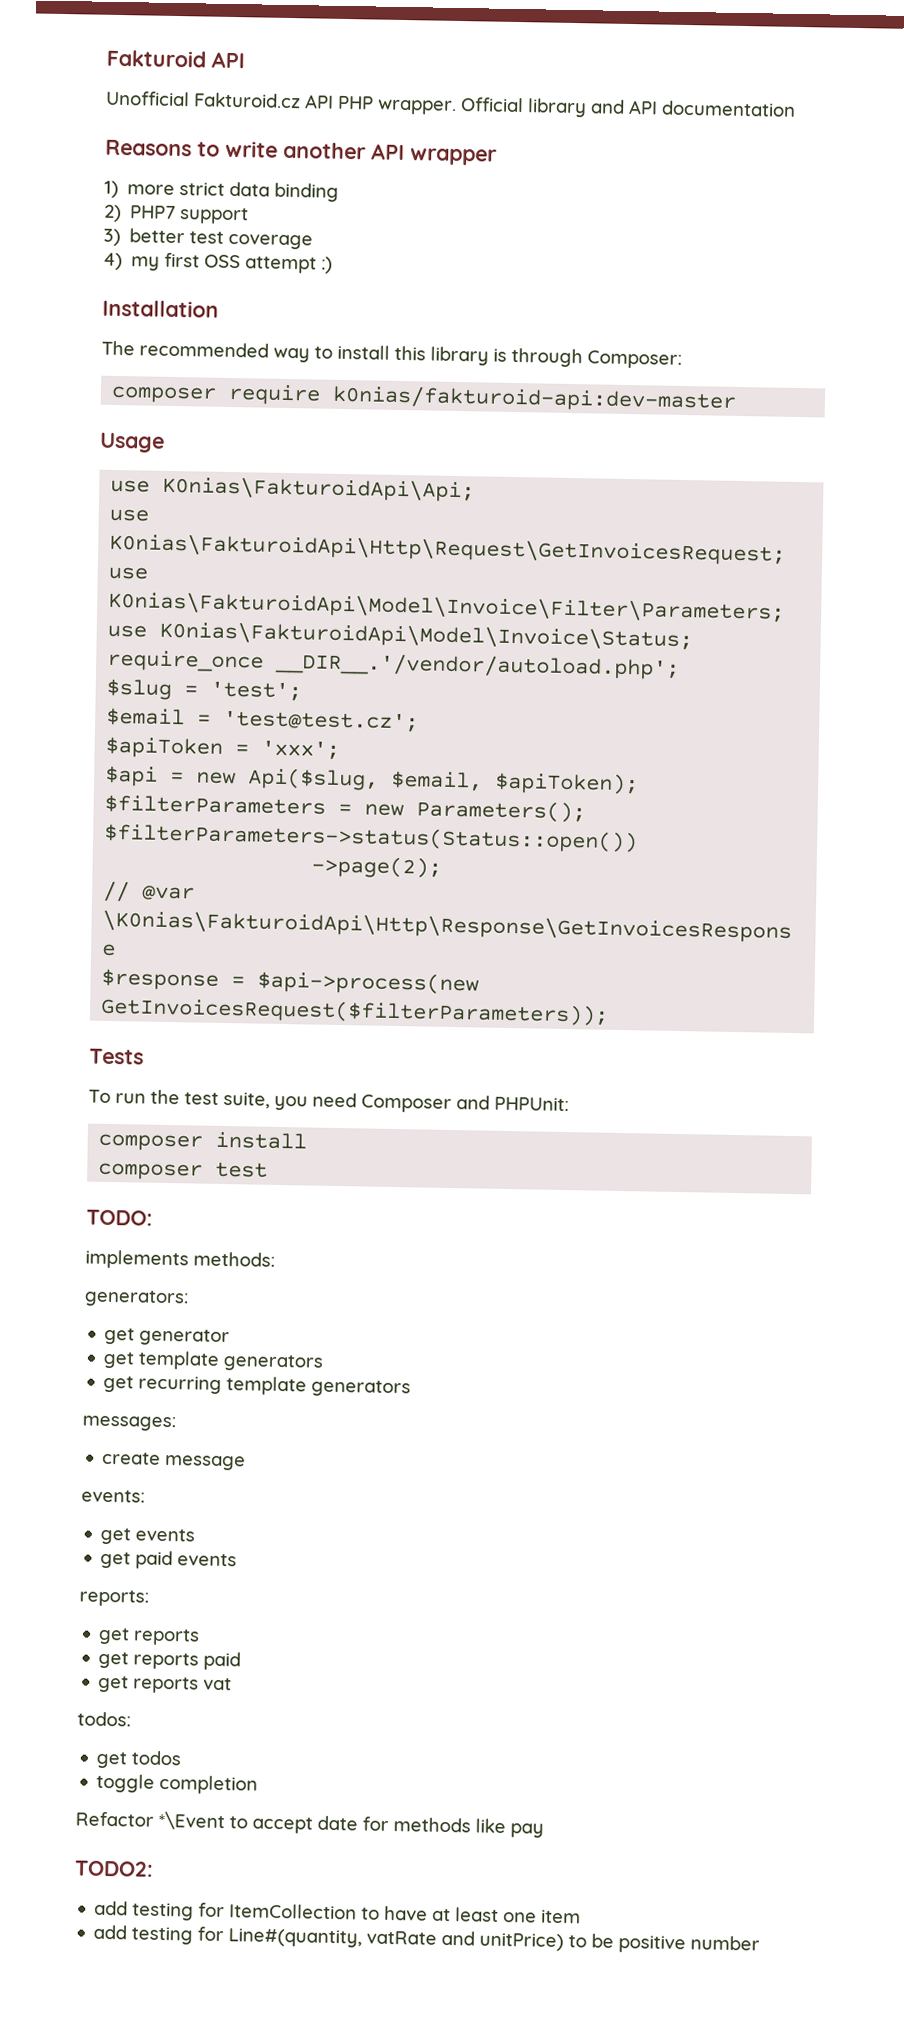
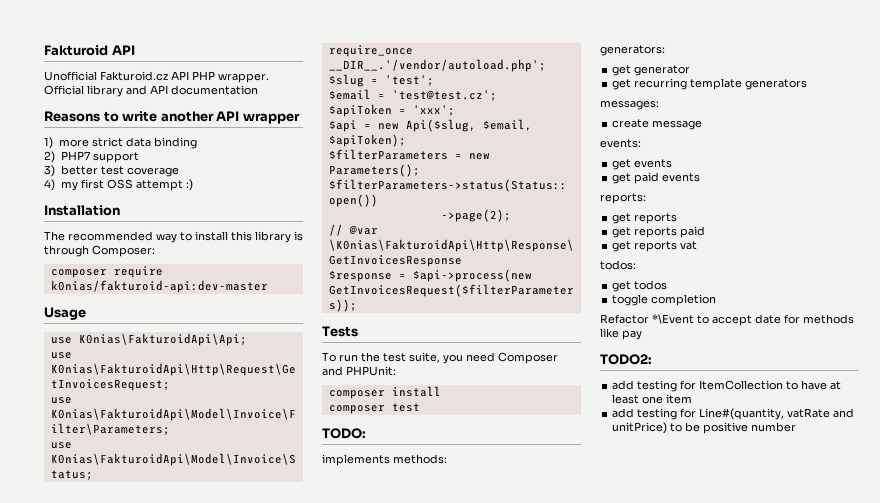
[103,1350,325,1372] // get template generators -> (691, 70) none

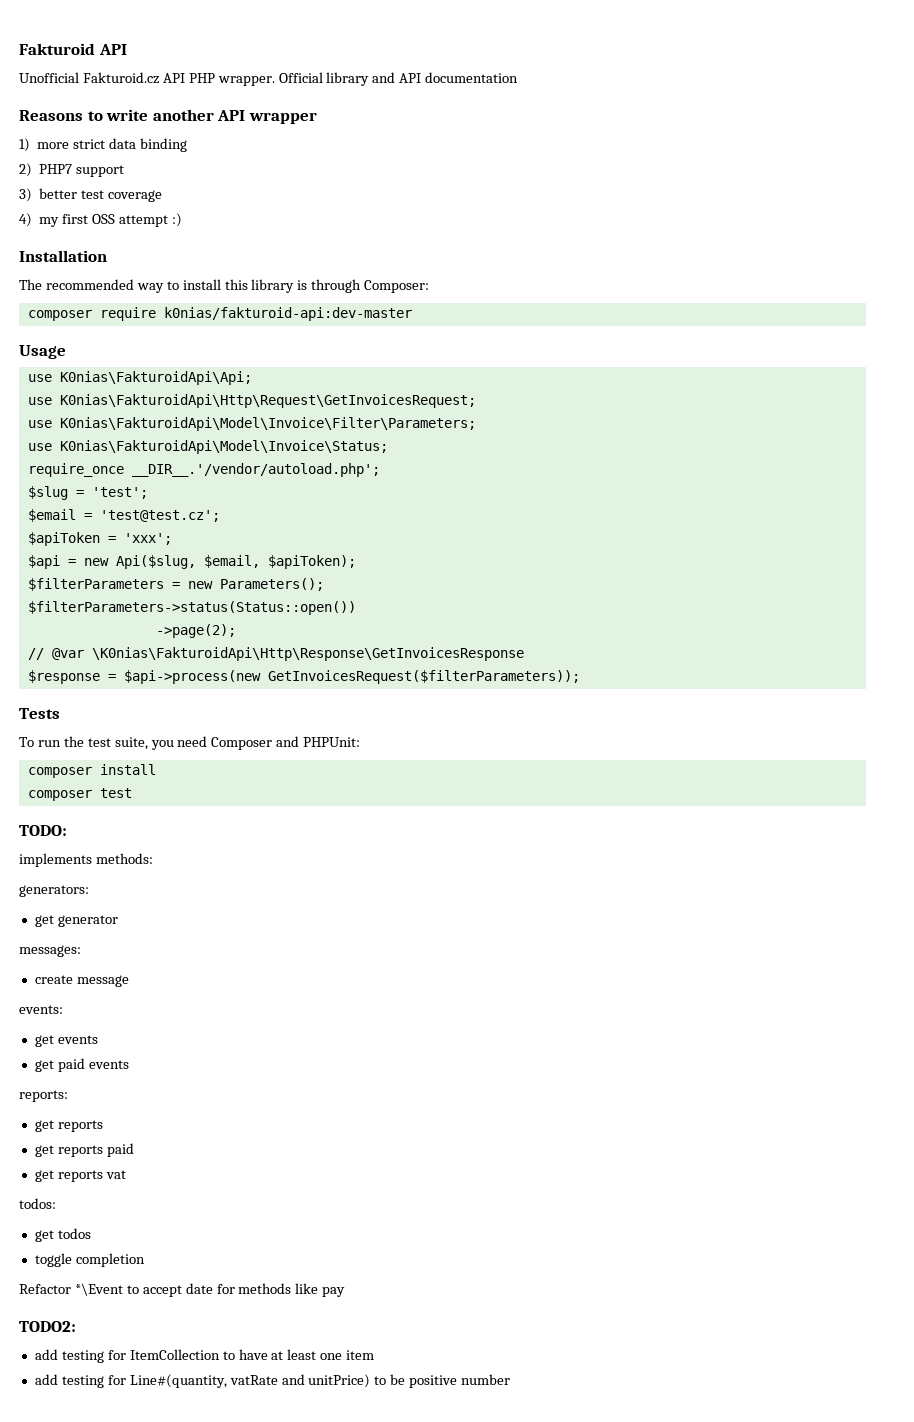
[612,78,808,90] // get recurring template generators -> (118, 921) none

